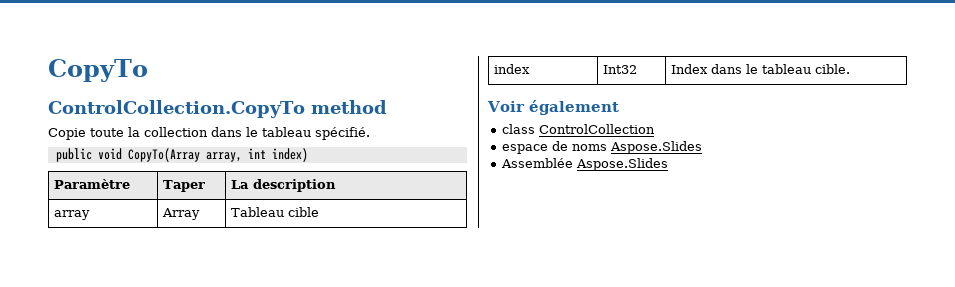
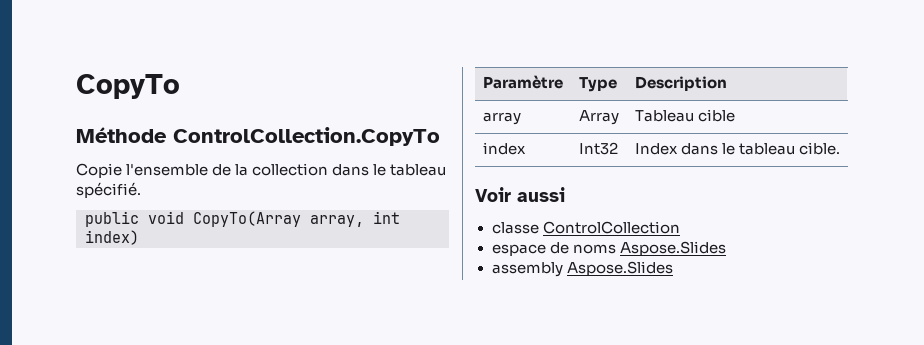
(148, 70) none -> [76,127,167,143] Méthode
[310,100,387,114] method -> (440, 136) none
[90,128,124,137] toute -> [126,164,232,176] l'ensemble de
[162,180,205,192] [230,179,336,192] Taper | La description -> [578,77,617,92] [634,76,727,91] Type | Description
[528,100,619,115] [502,124,536,134] également // class -> [517,187,565,202] [491,222,539,234] aussi // classe
[501,158,574,168] Assemblée -> [491,262,563,277] assembly

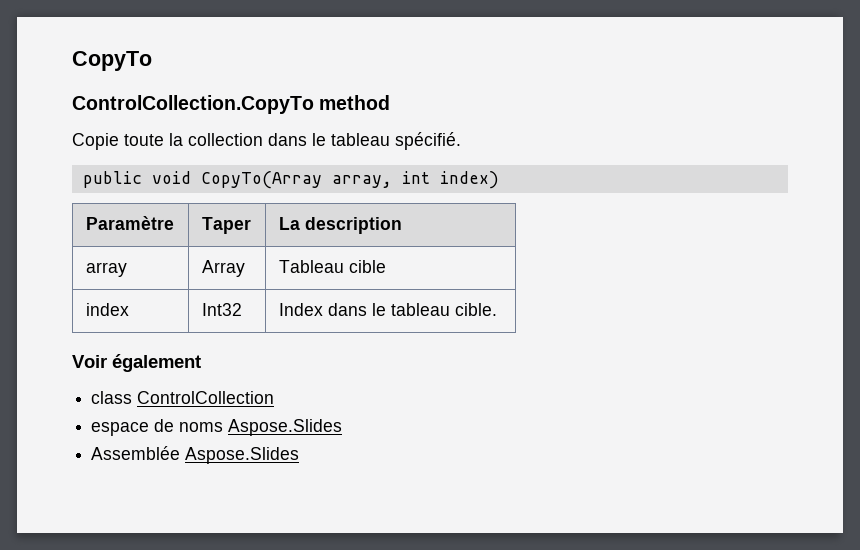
[76,127,167,143] Méthode -> (152, 61) none
(440, 136) none -> [319,95,391,110] method
[126,164,232,176] l'ensemble de -> [124,134,164,146] toute
[578,77,617,92] [634,76,727,91] Type | Description -> [201,217,251,234] [278,217,402,234] Taper | La description
[517,187,565,202] [491,222,539,234] aussi // classe -> [112,354,201,372] [91,391,133,404] également // class
[491,262,563,277] assembly -> [91,446,181,460] Assemblée

